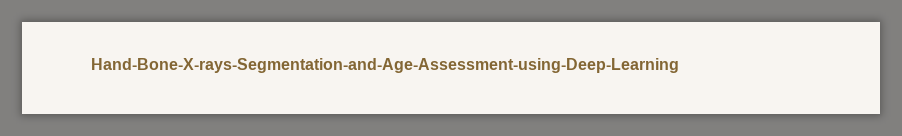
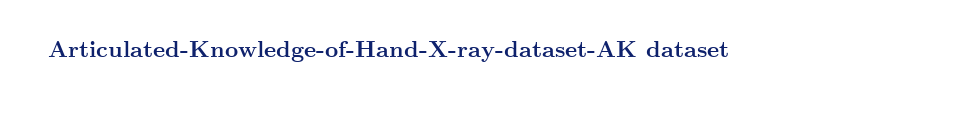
[91,58,679,73] Hand-Bone-X-rays-Segmentation-and-Age-Assessment-using-Deep-Learning -> [48,41,729,62] Articulated-Knowledge-of-Hand-X-ray-dataset-AK dataset

